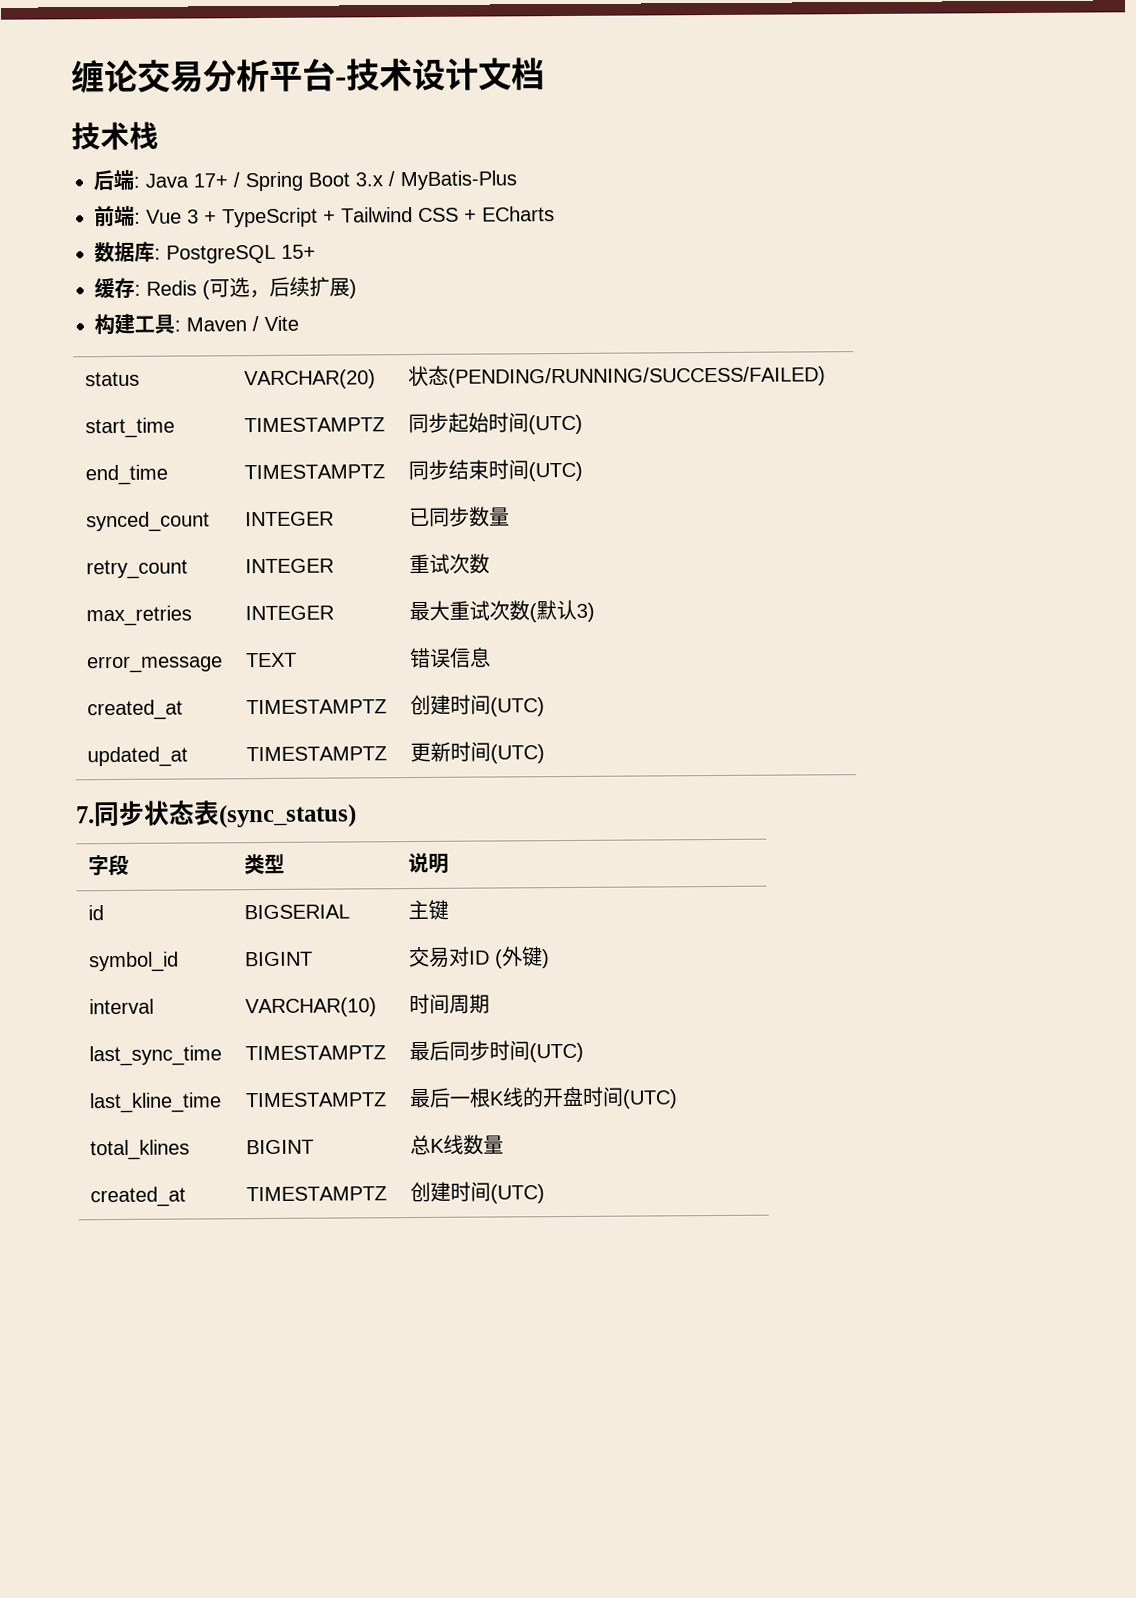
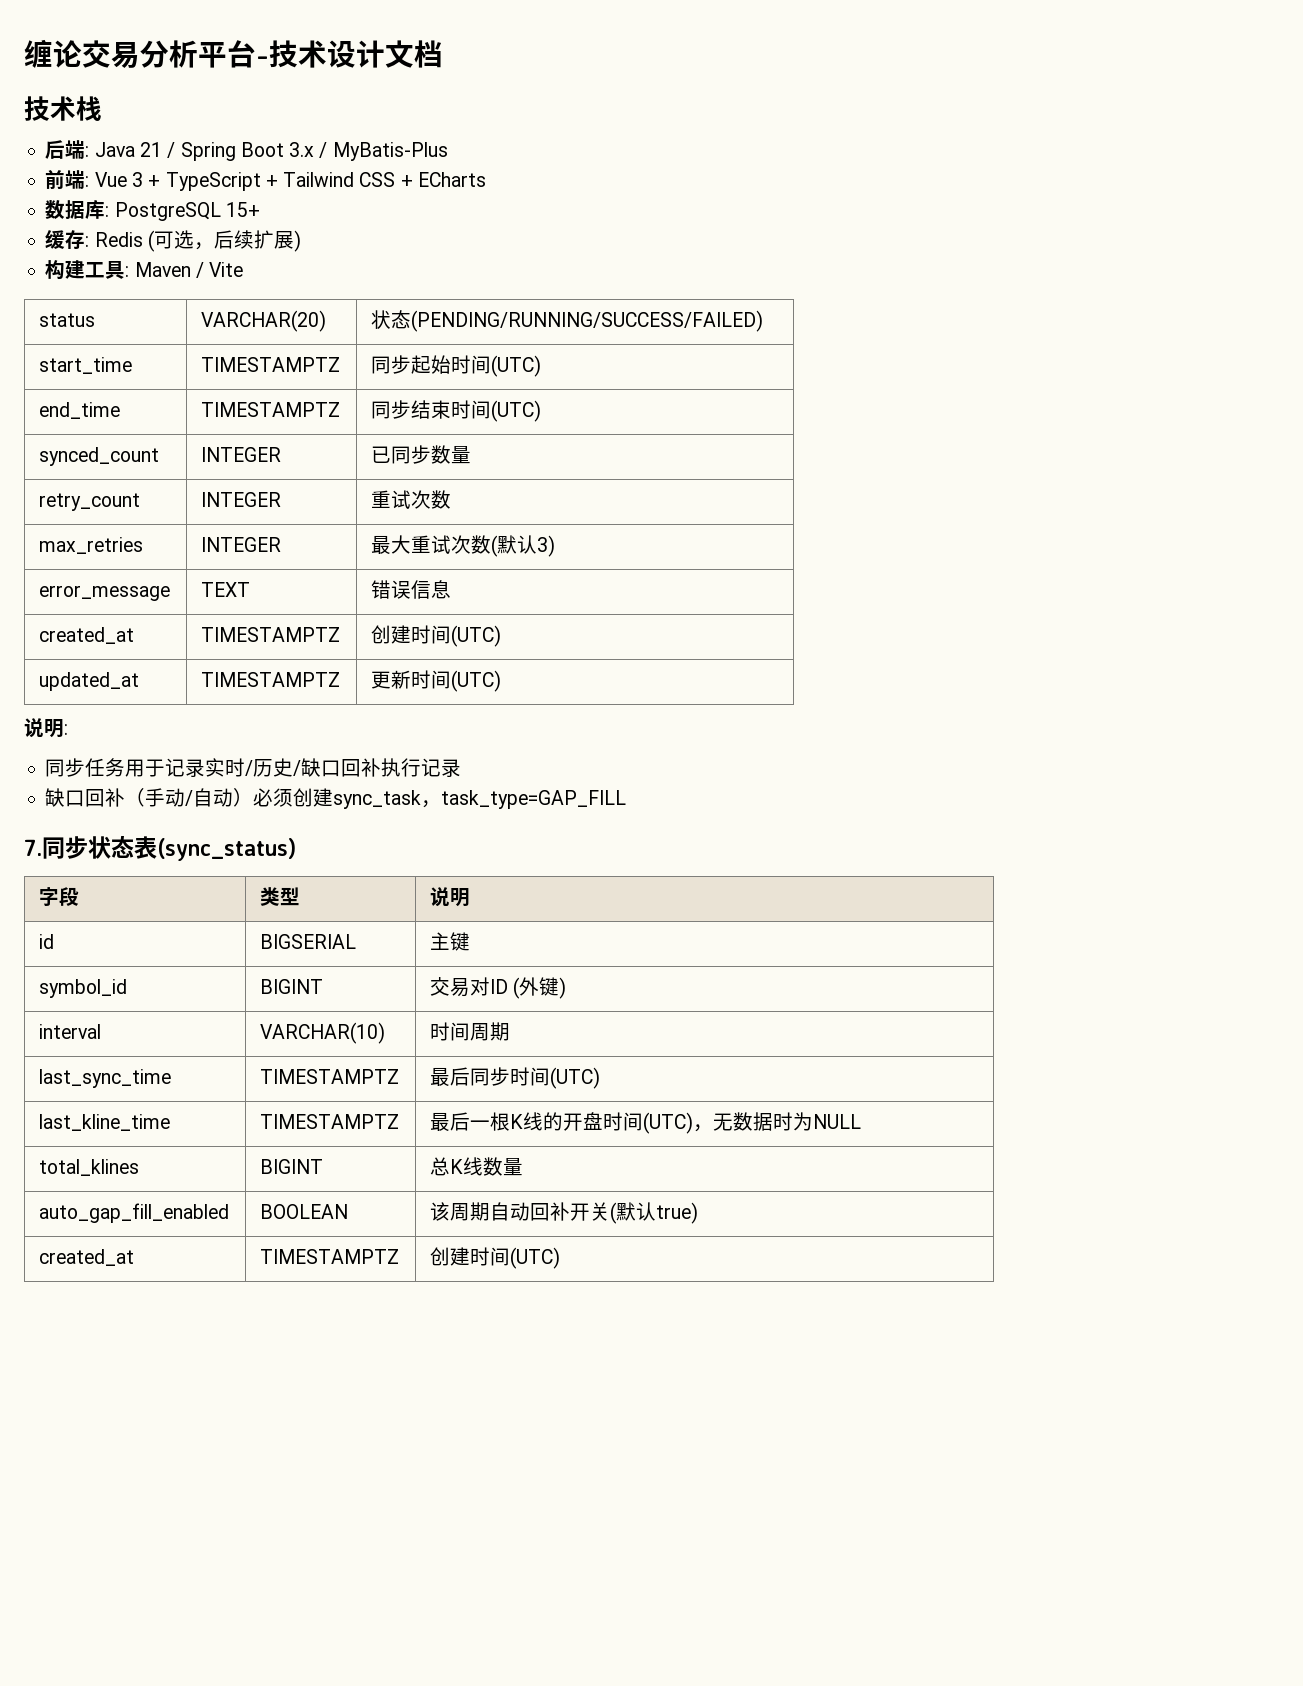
[193,173,228,188] 17+ -> [139,142,162,157] 21
(545, 754) none -> [24,718,68,738] [45,758,462,777] [45,788,627,809] // 说明: // 同步任务用于记录实时/历史/缺口回补执行记录 // 缺口回补（手动/自动）必须创建sync_task，task_type=GAP_FILL
(678, 1099) none -> [693,1112,862,1132] ，无数据时为NULL
(504, 1145) none -> [39,1203,230,1223] [260,1204,349,1219] [430,1202,699,1224] // auto_gap_fill_enabled | BOOLEAN | 该周期自动回补开关(默认true)

